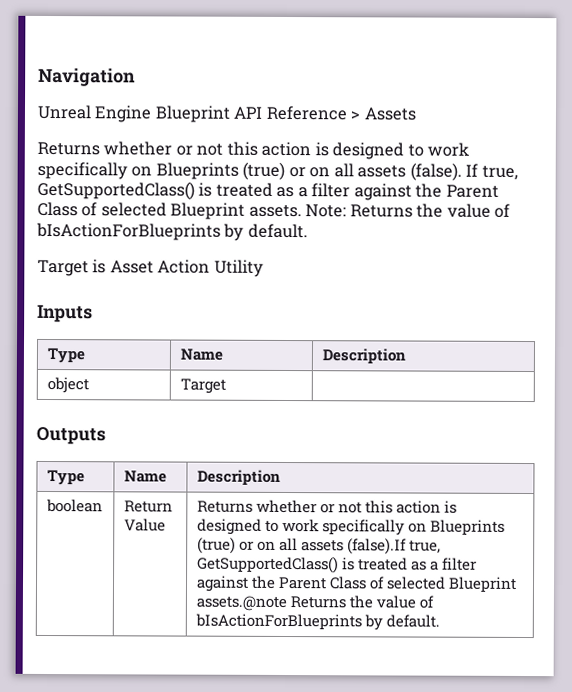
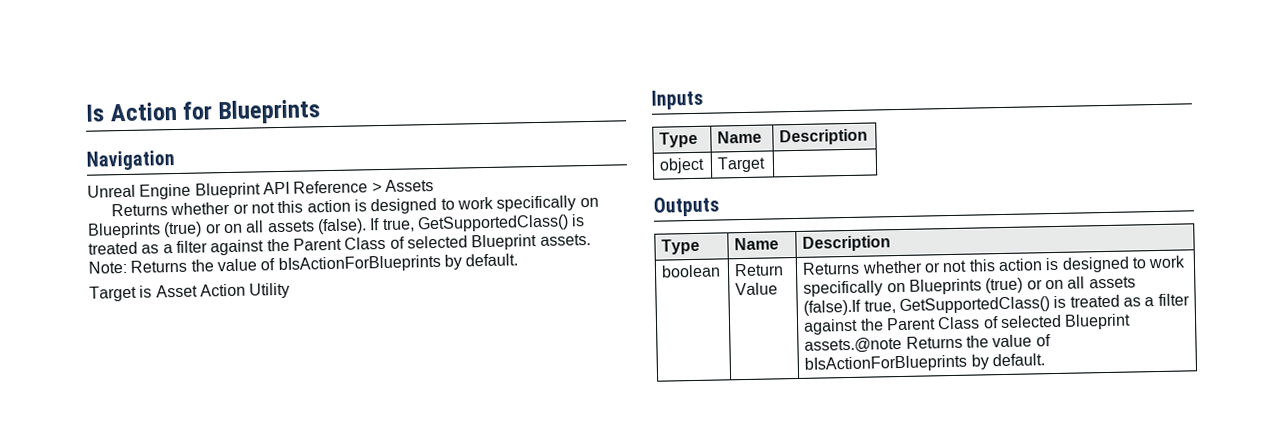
(38, 77) none -> [85,99,321,125] Is Action for Blueprints //

